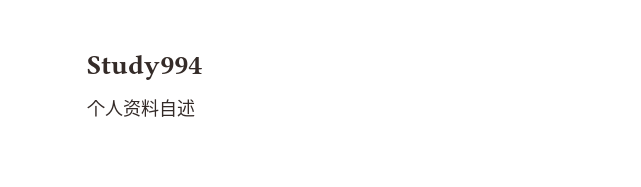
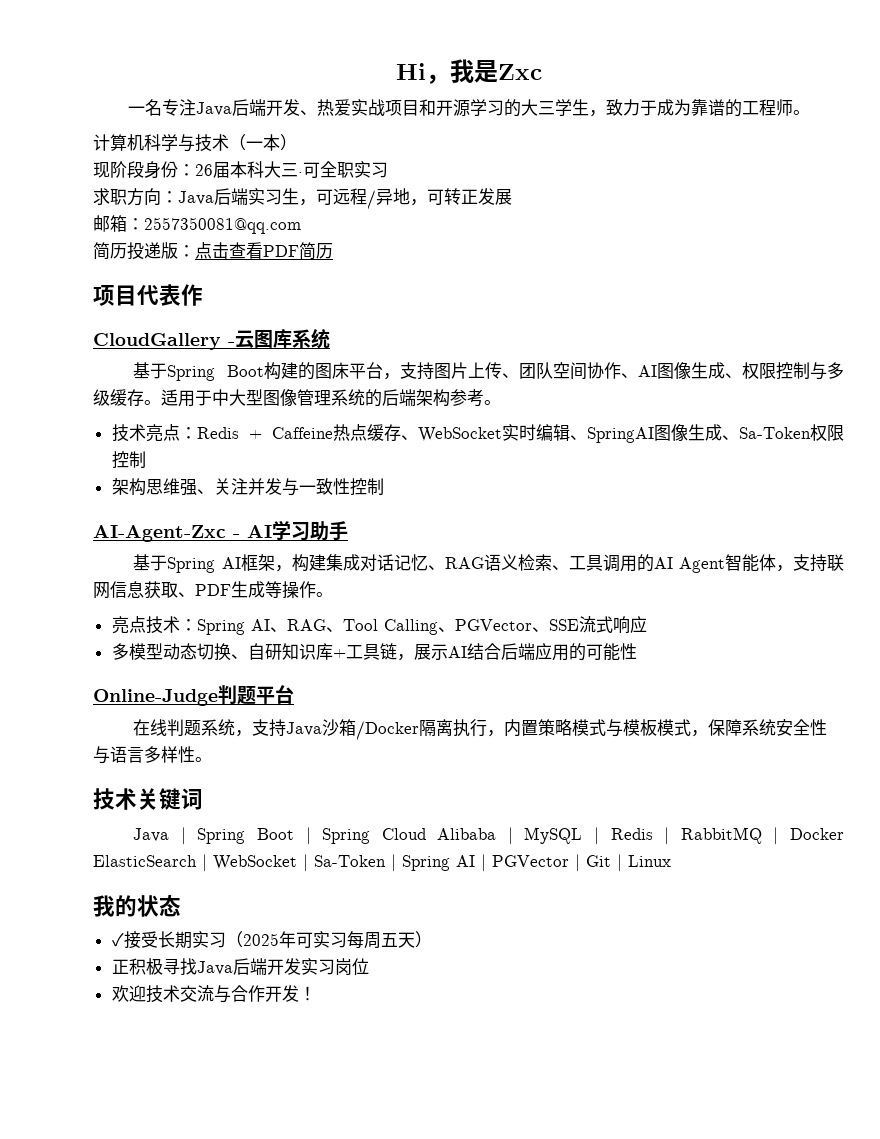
[87,55,202,80] [87,99,195,117] Study994 // 个人资料自述 -> [395,59,542,84] [127,99,810,117] [93,134,297,152] [93,161,388,179] [93,188,512,209] [93,215,301,234] [93,242,333,260] [93,284,203,306] [93,328,330,350] [133,362,844,381] [93,389,501,407] [111,424,844,443] [111,451,146,469] [111,478,384,496] [93,520,348,542] [133,554,844,573] [93,581,333,599] [111,616,647,635] [111,643,637,661] [93,685,294,706] [133,719,828,740] [93,746,212,764] [93,788,203,810] [133,827,844,845] [93,854,671,872] [93,894,181,917] [111,931,432,949] [111,958,369,975] [111,985,316,1003] Hi，我是Zxc // 一名专注Java后端开发、热爱实战项目和开源学习的大三学生，致力于成为靠谱的工程师。 // 计算机科学与技术（一本） // 现阶段身份：26届本科大三·可全职实习 // 求职方向：Java后端实习生，可远程/异地，可转正发展 // 邮箱：2557350081@qq.com // 简历投递版：点击查看PDF简历 // 项目代表作 // CloudGallery -云图库系统 // 基于Spring Boot构建的图床平台，支持图片上传、团队空间协作、AI图像生成、权限控制与多级缓存。适用于中大型图像管理系统的后端架构参考。 // 技术亮点：Redis + Caffeine热点缓存、WebSocket实时编辑、SpringAI图像生成、Sa-Token权限控制 // 架构思维强、关注并发与一致性控制 // AI-Agent-Zxc - AI学习助手 // 基于Spring AI框架，构建集成对话记忆、RAG语义检索、工具调用的AI Agent智能体，支持联网信息获取、PDF生成等操作。 // 亮点技术：Spring AI、RAG、Tool Calling、PGVector、SSE流式响应 // 多模型动态切换、自研知识库+工具链，展示AI结合后端应用的可能性 // Online-Judge判题平台 // 在线判题系统，支持Java沙箱/Docker隔离执行，内置策略模式与模板模式，保障系统安全性与语言多样性。 // 技术关键词 // Java | Spring Boot | Spring Cloud Alibaba | MySQL | Redis | RabbitMQ | Docker ElasticSearch | WebSocket | Sa-Token | Spring AI | PGVector | Git | Linux // 我的状态 // ✓接受长期实习（2025年可实习每周五天） // 正积极寻找Java后端开发实习岗位 // 欢迎技术交流与合作开发！

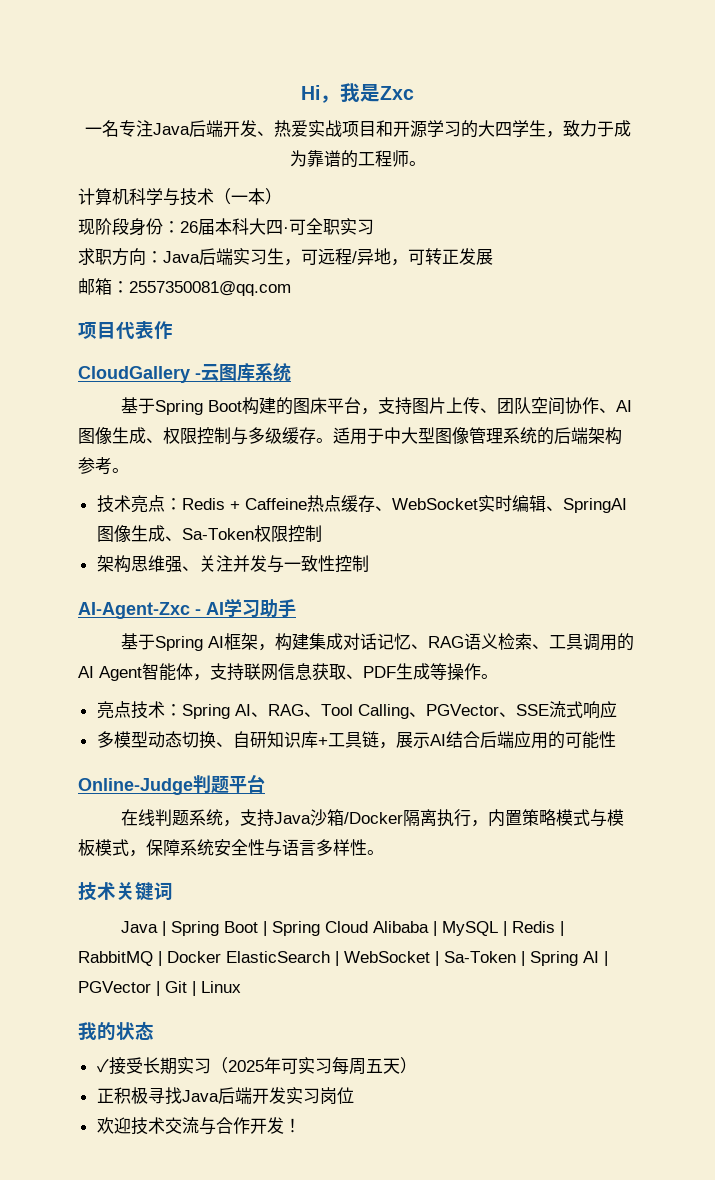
[537,101,555,115] 三 -> [494,122,512,137] 四
[281,163,298,177] 三 -> [266,220,283,235] 四
[93,242,333,260] // 简历投递版：点击查看PDF简历 -> (291, 288) none

